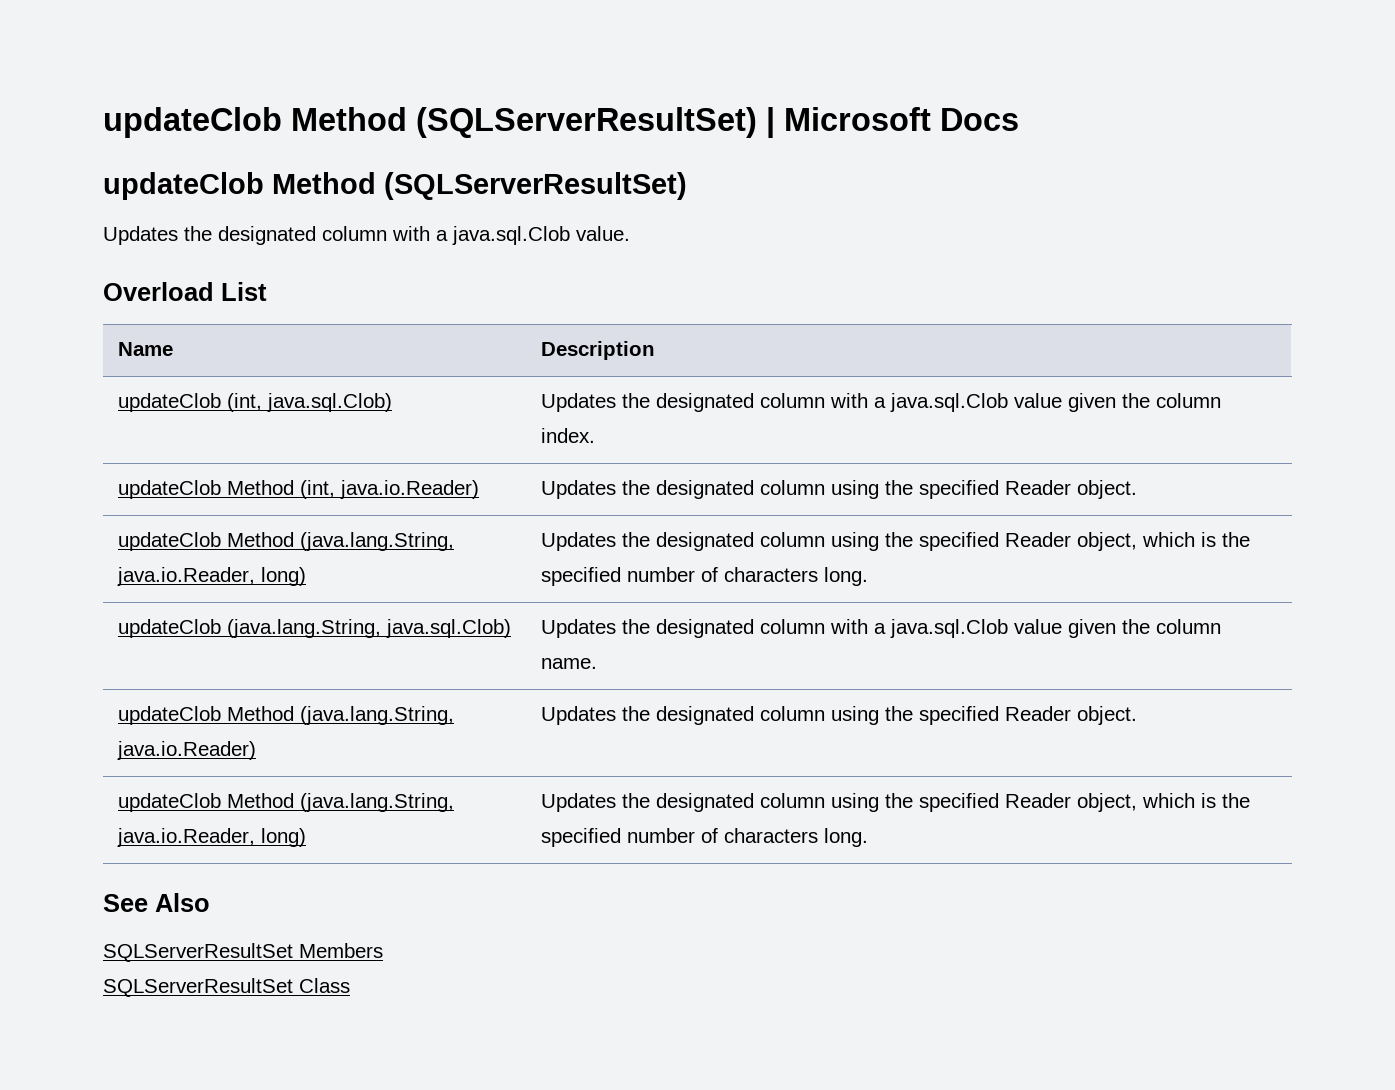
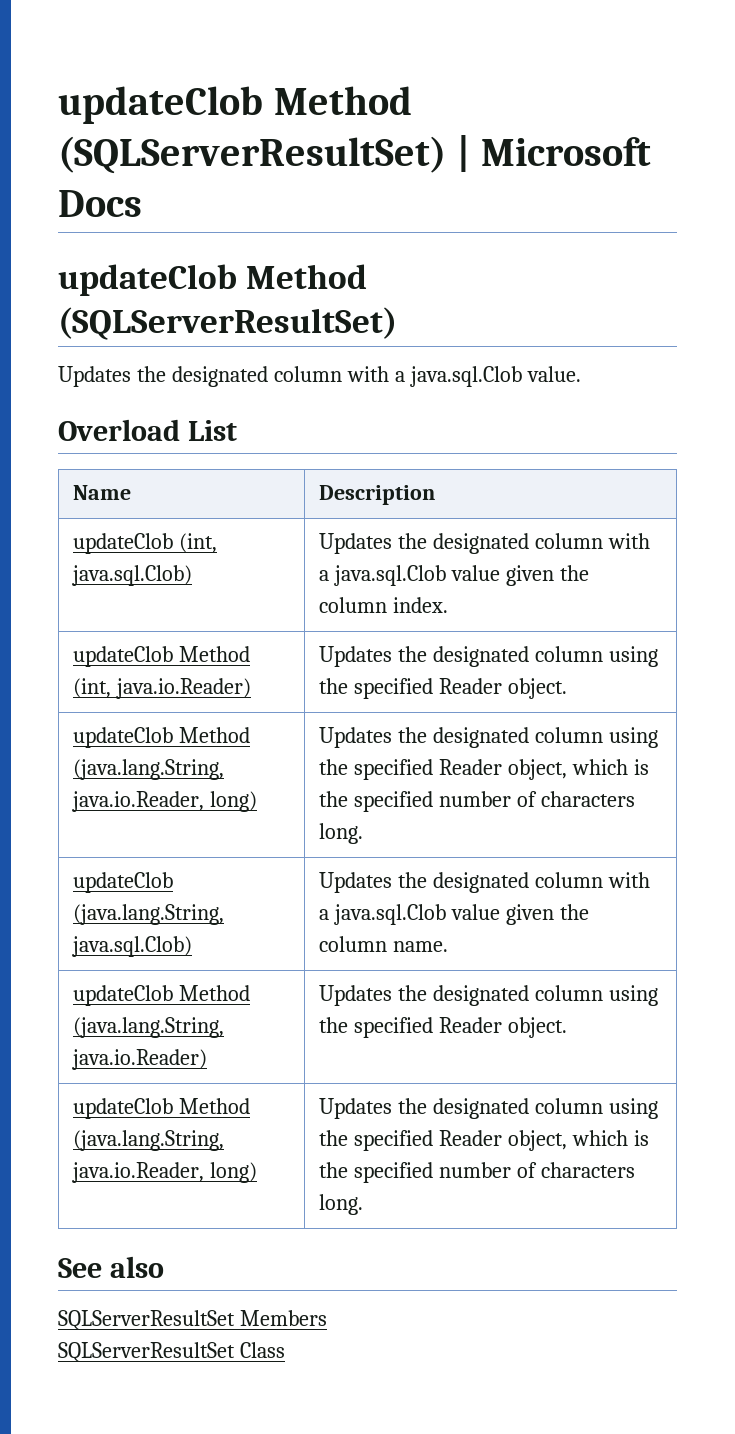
[155,893,210,912] Also -> [109,1256,164,1278] also

